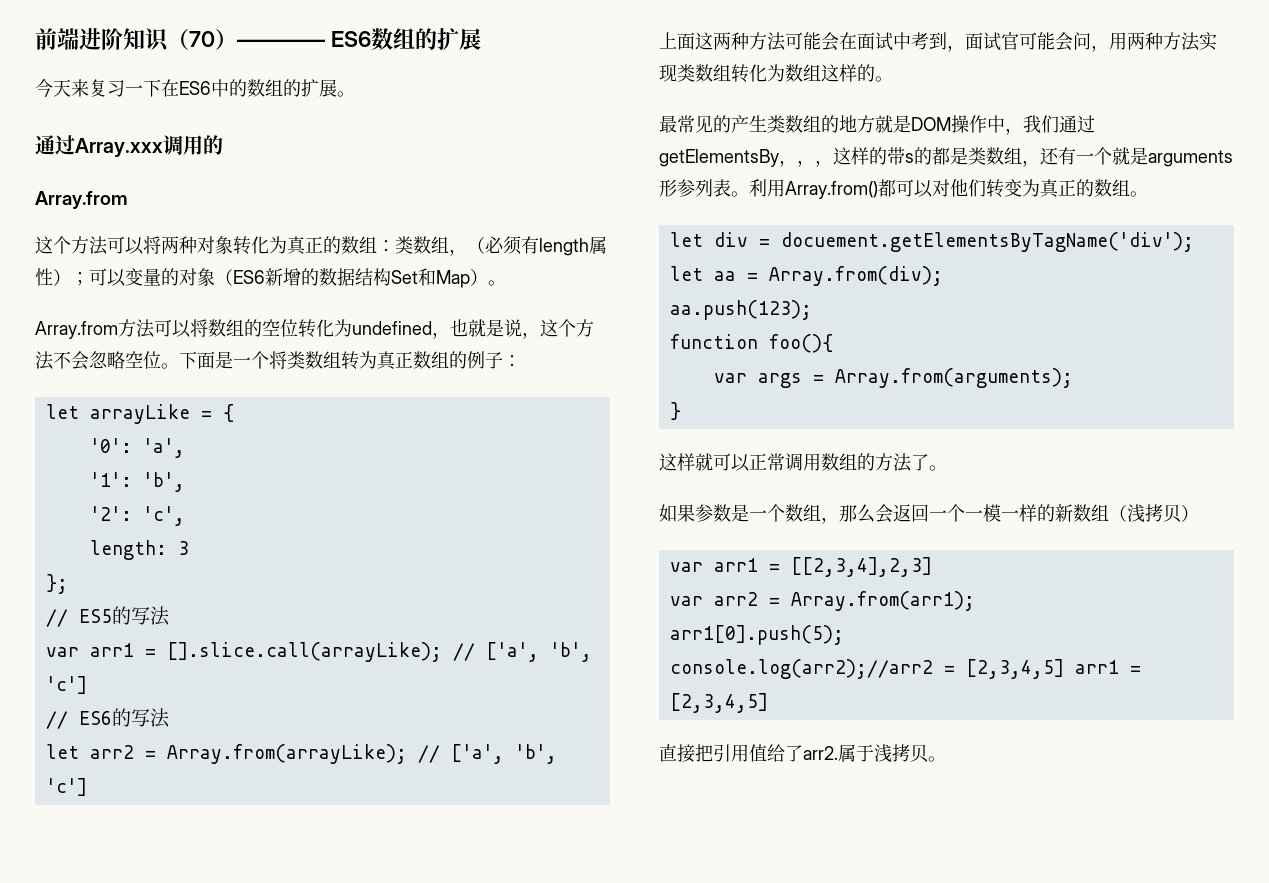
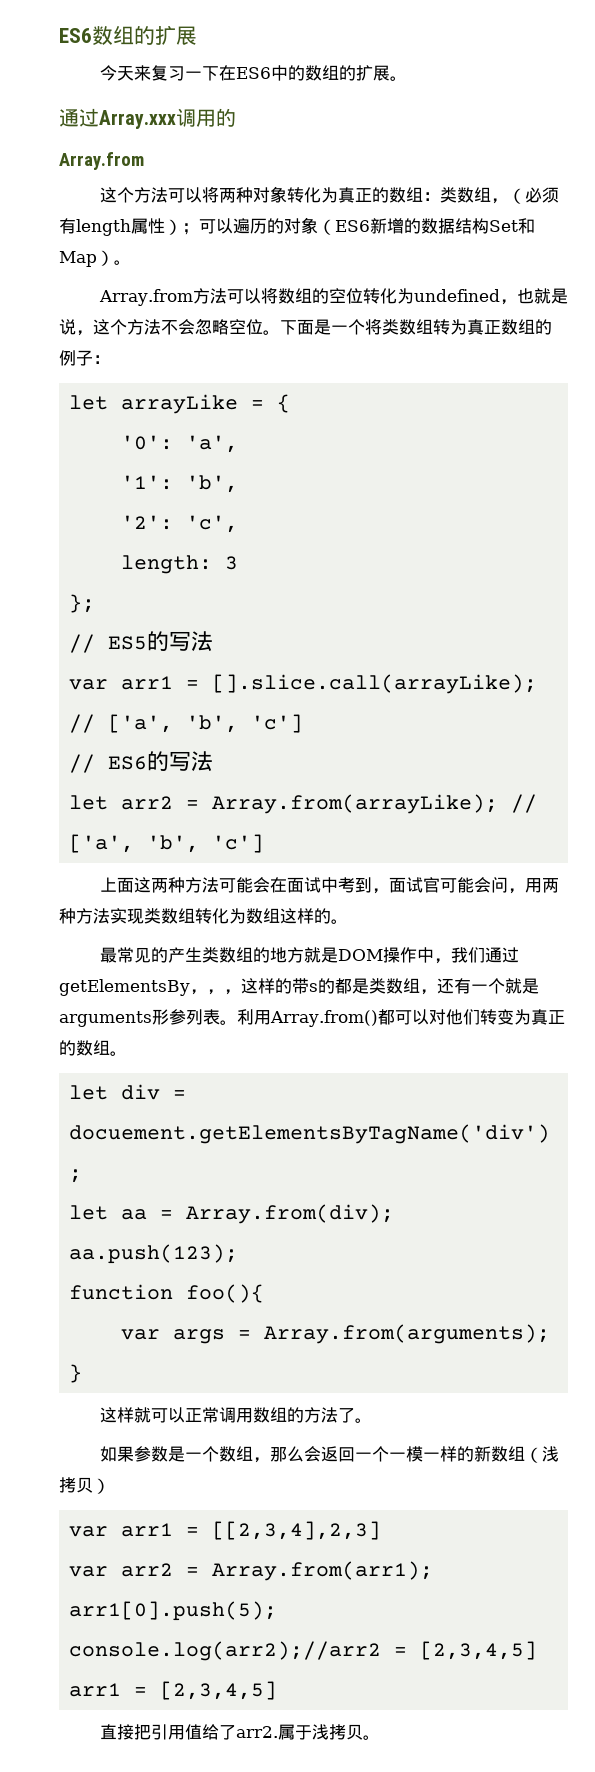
[35,28,325,52] 前端进阶知识（70）———— -> (59, 35) none
[125,268,161,286] 变量 -> [233,218,267,234] 遍历

